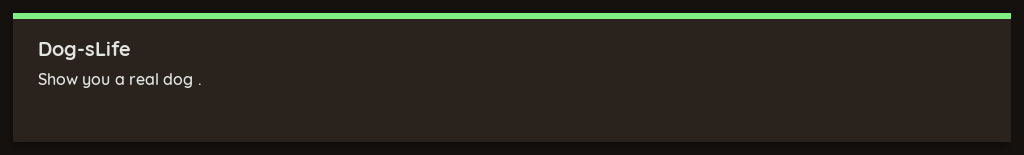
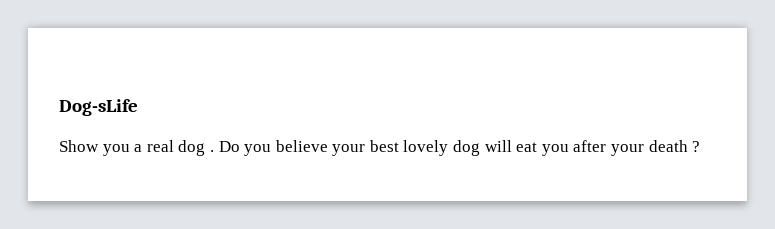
(202, 84) none -> [218,140,701,156] Do you believe your best lovely dog will eat you after your death ?

